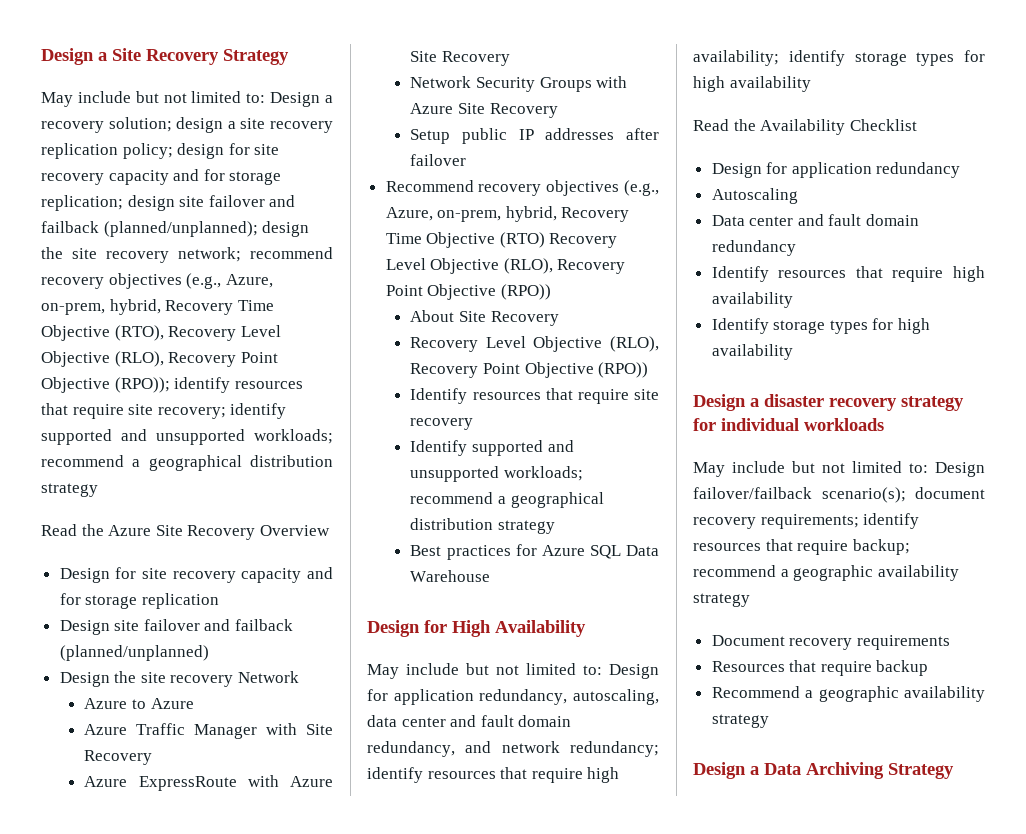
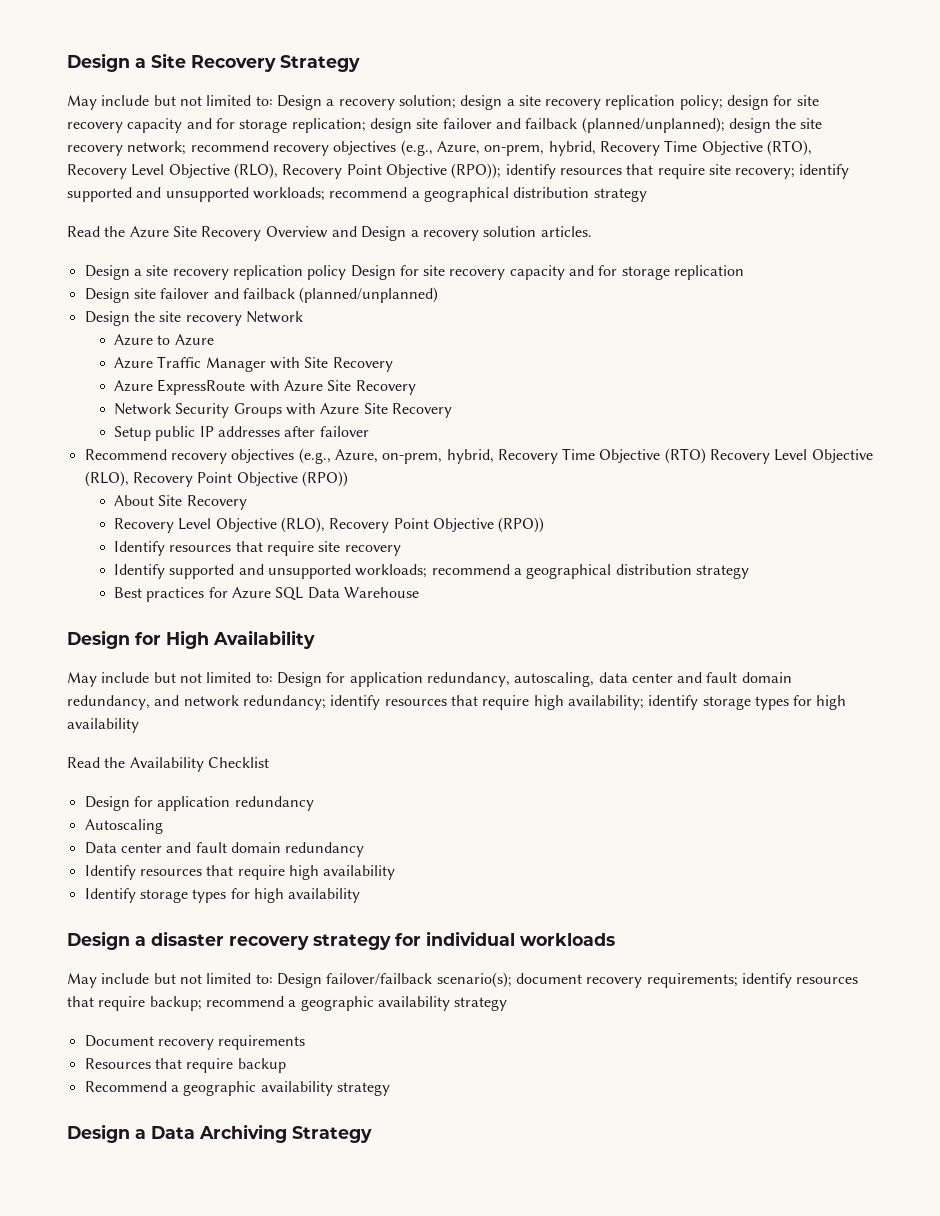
(330, 530) // -> [331,226,592,241] [84,265,347,280] and Design a recovery solution articles. // Design a site recovery replication policy

